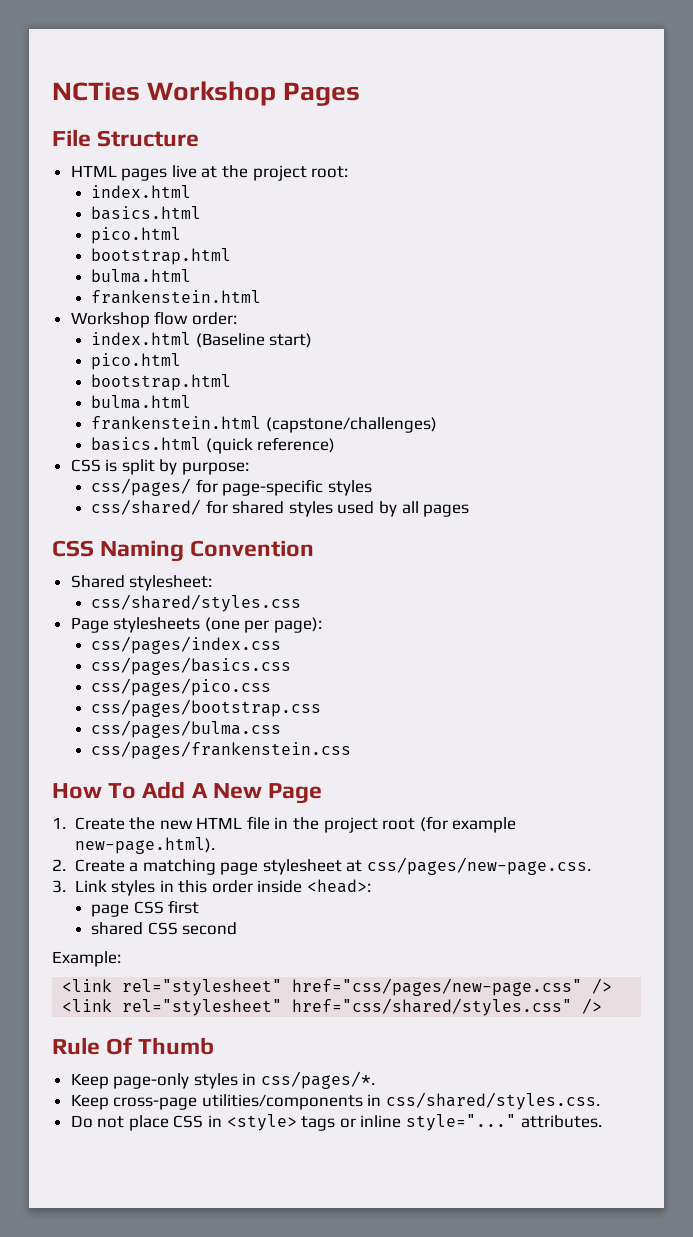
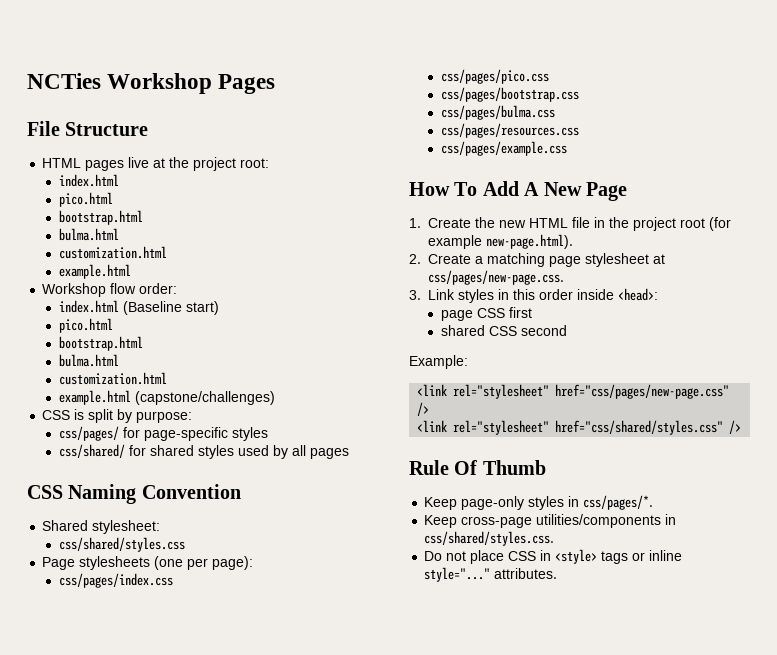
[91,206,202,220] [91,227,182,244] [91,248,232,265] [91,269,192,283] [91,290,262,304] // basics.html // pico.html // bootstrap.html // bulma.html // frankenstein.html -> [58,192,113,207] [58,210,143,225] [58,228,119,241] [58,246,167,259] [58,264,131,279] // pico.html // bootstrap.html // bulma.html // customization.html // example.html
[91,416,262,430] frankenstein.html -> [58,372,167,385] [58,390,131,405] customization.html // example.html
[91,437,336,454] // basics.html (quick reference) -> (275, 398) none
[91,657,292,675] // css/pages/basics.css -> (173, 580) none
[91,741,352,759] css/pages/frankenstein.css -> [440,123,579,138] [440,141,567,156] css/pages/resources.css // css/pages/example.css

